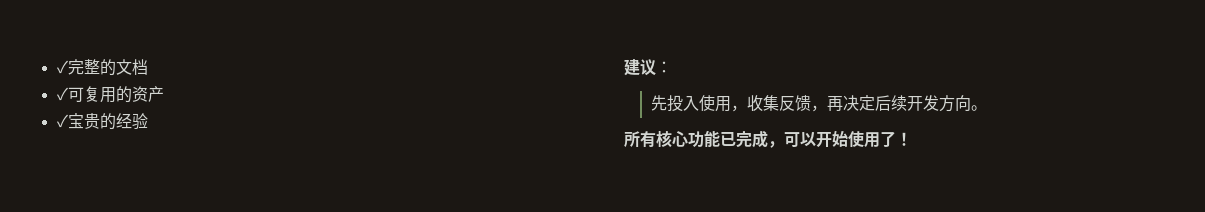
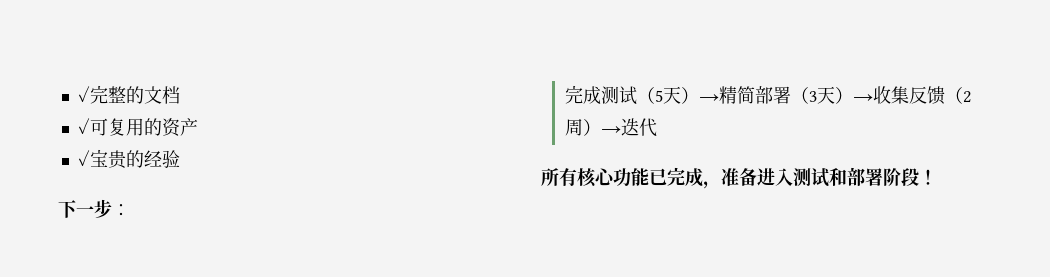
[624,59,656,76] 建议 -> [58,199,112,218] 下一步
[651,95,988,112] 先投入使用，收集反馈，再决定后续开发方向。 -> [564,85,971,105] [564,118,657,137] 完成测试（5天）→精简部署（3天）→收集反馈（2周）→迭代
[784,131,896,148] 可以开始使用了 -> [721,167,919,187] 准备进入测试和部署阶段

